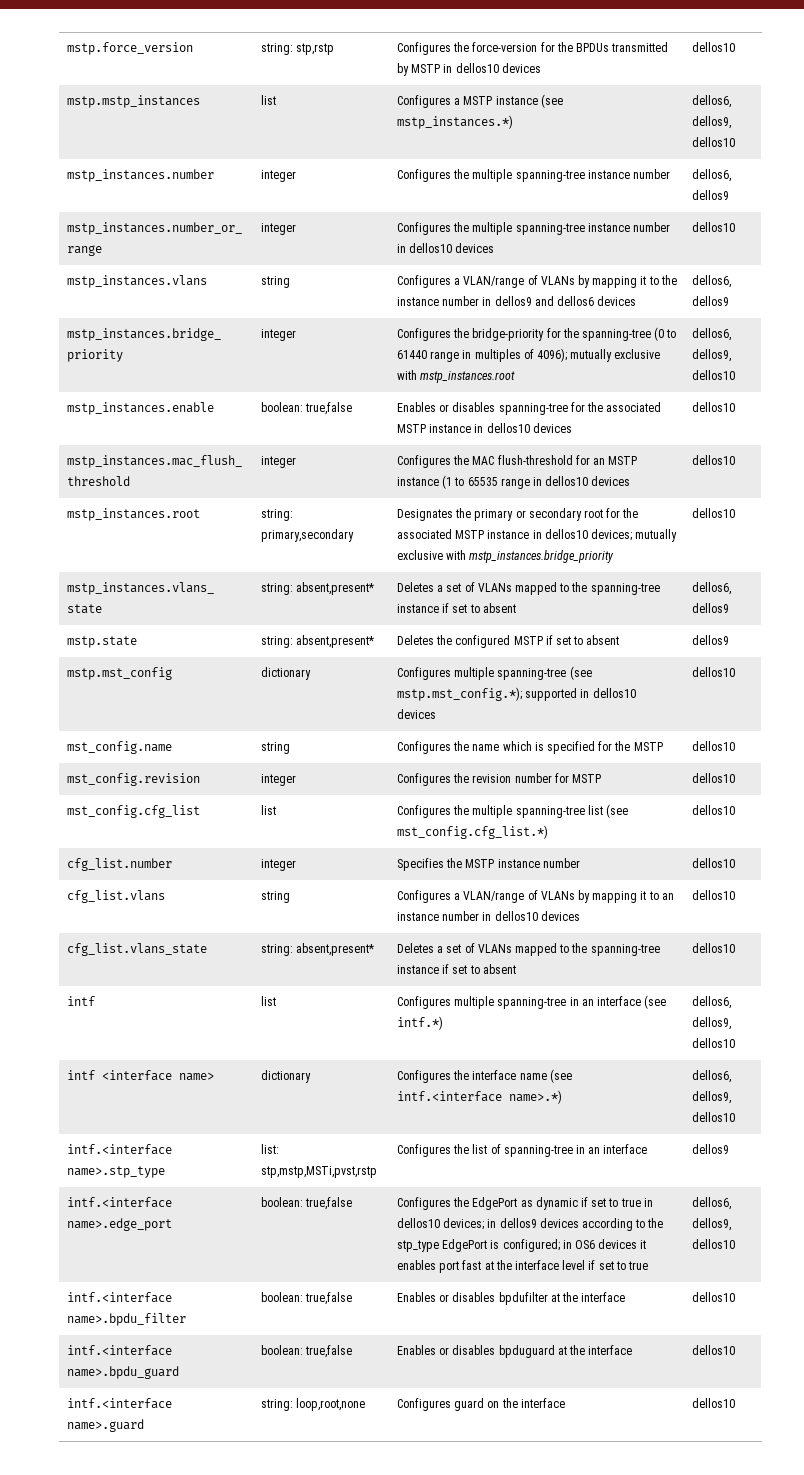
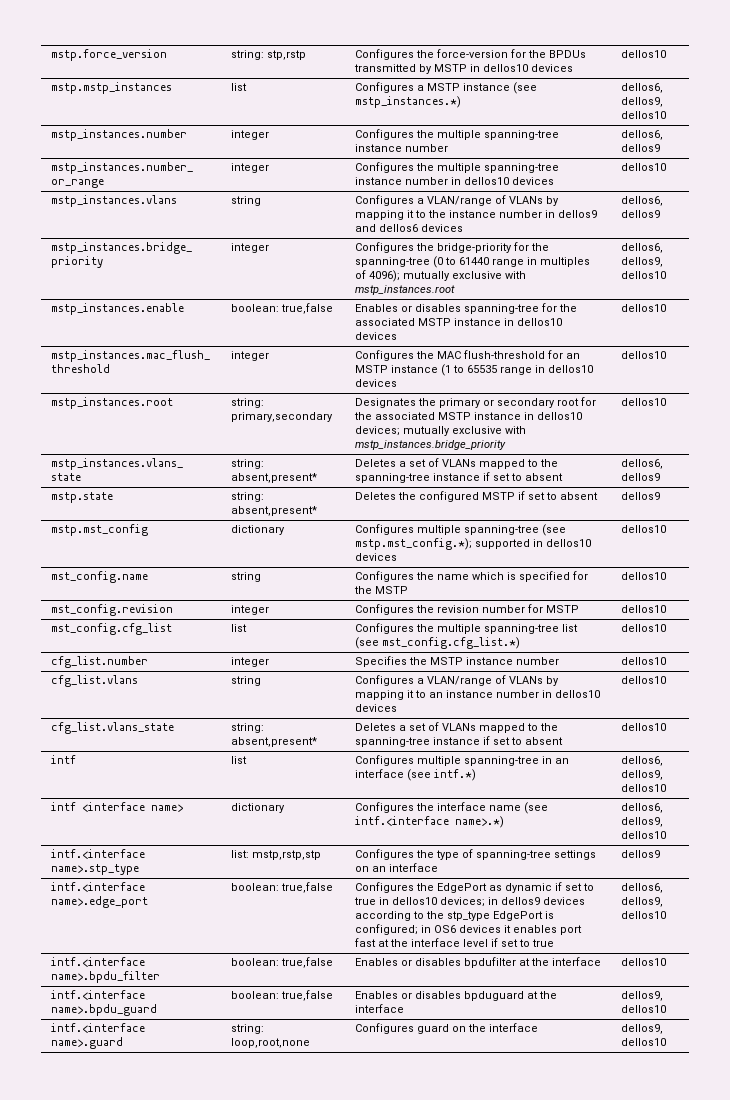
[260,1166,377,1178] [396,1144,488,1157] stp,mstp,MSTi,pvst,rstp | Configures the list -> [251,850,321,860] [354,849,459,860] mstp,rstp,stp | Configures the type
[575,1145,585,1154] in -> [553,850,596,860] [354,866,369,872] settings on
(633, 1350) none -> [620,991,663,1001] dellos9,
(565, 1403) none -> [620,1024,663,1034] dellos9,

